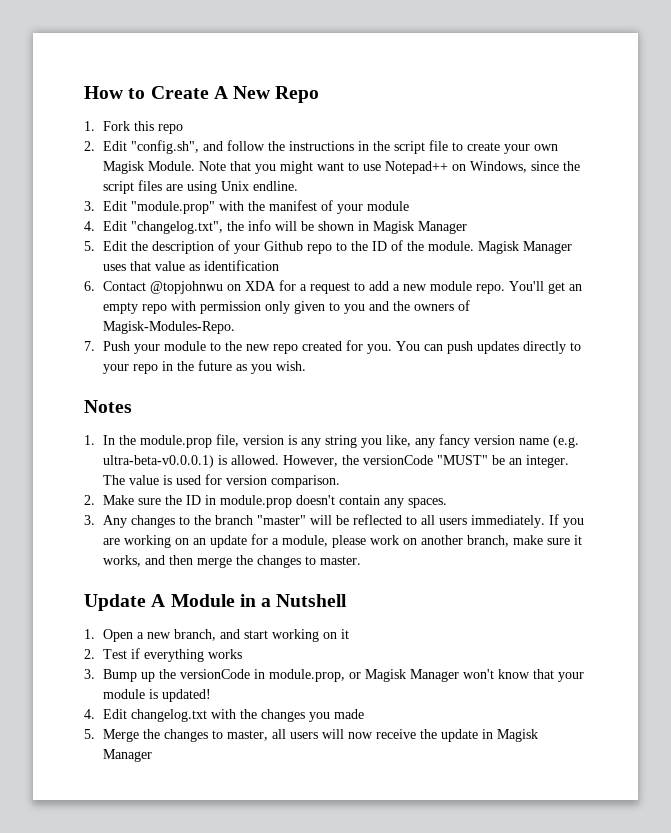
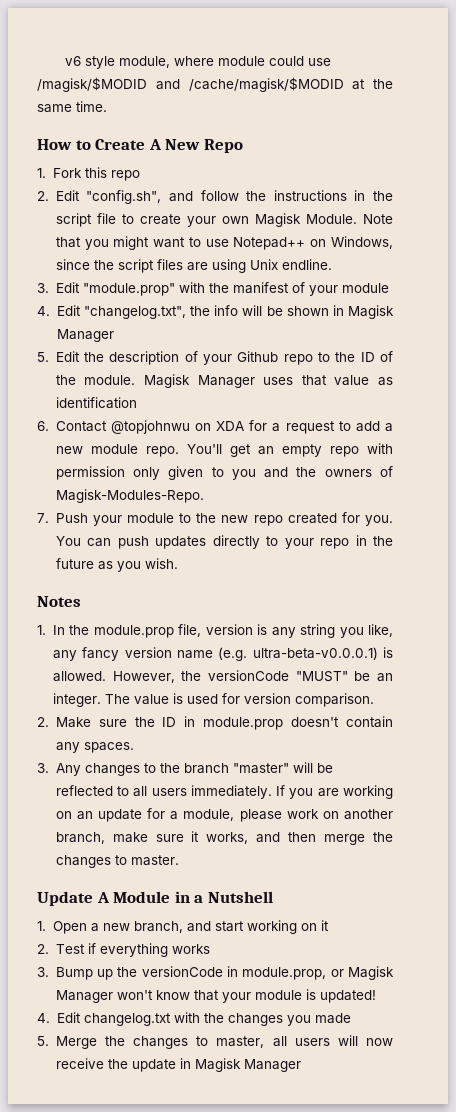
(84, 92) none -> [65,56,332,69] [37,77,393,92] [37,101,107,113] v6 style module, where module could use /magisk/$MODID and /cache/magisk/$MODID at the same time. //

